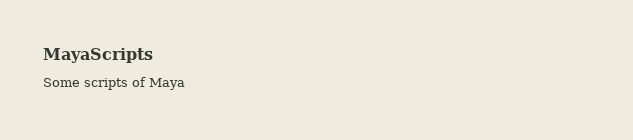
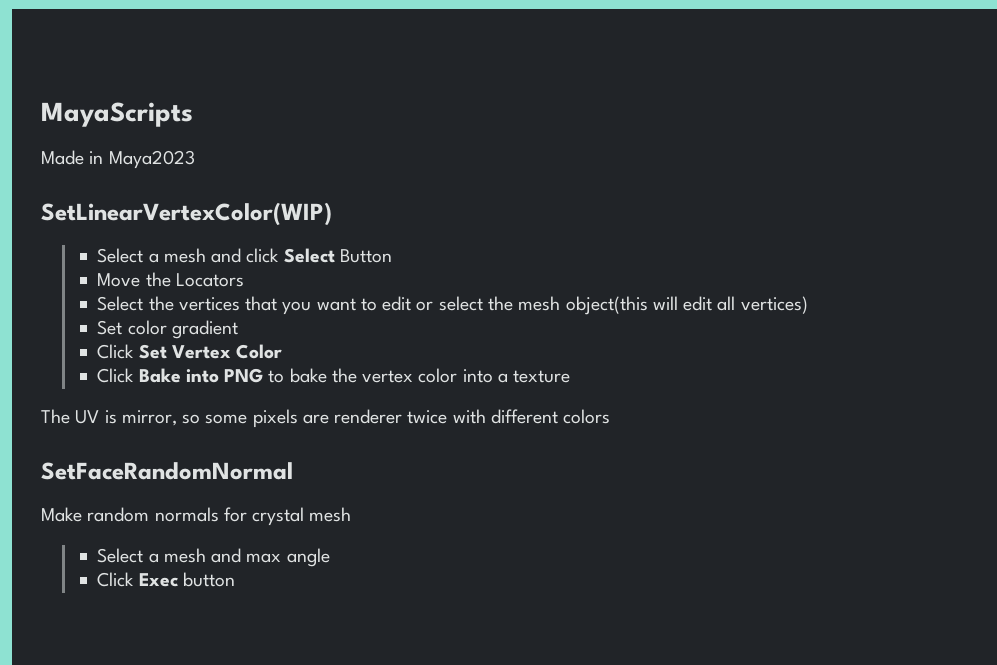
[43,77,185,90] Some scripts of Maya -> [41,150,195,169] [41,202,332,226] [97,248,392,263] [97,272,244,287] [97,296,808,315] [97,320,238,339] [97,344,283,359] [97,368,571,383] [41,409,611,428] [41,462,293,480] [41,507,352,526] [97,548,330,567] [97,572,235,587] Made in Maya2023 // SetLinearVertexColor(WIP) // Select a mesh and click Select Button // Move the Locators // Select the vertices that you want to edit or select the mesh object(this will edit all vertices) // Set color gradient // Click Set Vertex Color // Click Bake into PNG to bake the vertex color into a texture // The UV is mirror, so some pixels are renderer twice with different colors // SetFaceRandomNormal // Make random normals for crystal mesh // Select a mesh and max angle // Click Exec button

